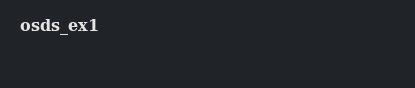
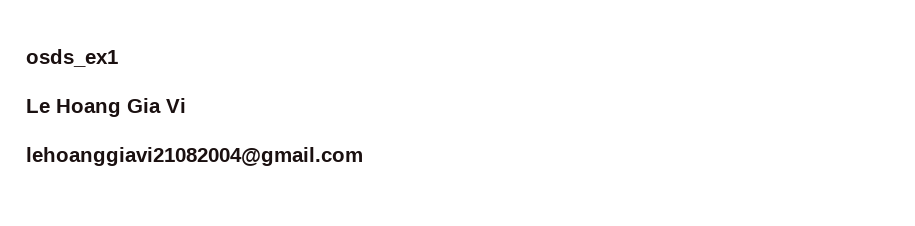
(99, 27) none -> [26,98,186,117] [26,147,363,166] // Le Hoang Gia Vi // lehoanggiavi21082004@gmail.com

